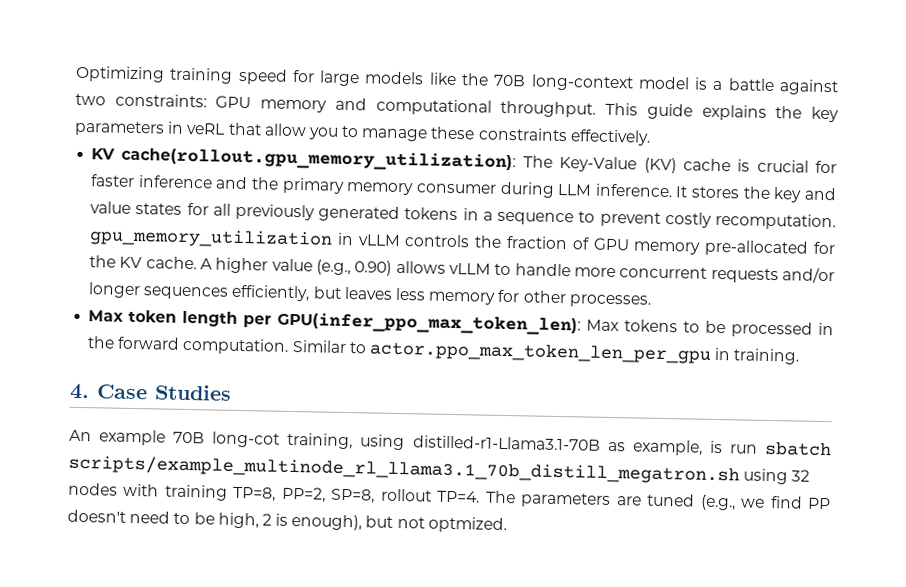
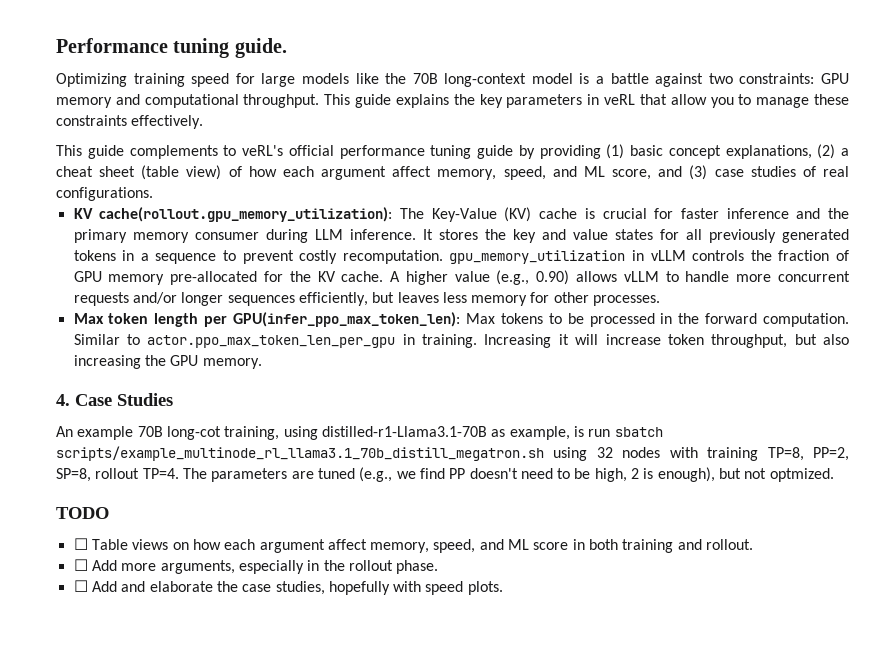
(75, 74) none -> [56,38,287,58] Performance tuning guide. //
(651, 137) none -> [56,144,849,159] [56,165,849,180] [56,187,153,201] // This guide complements to veRL's official performance tuning guide by providing (1) basic concept explanations, (2) a cheat sheet (table view) of how each argument affect memory, speed, and ML score, and (3) case studies of real configurations.
(801, 356) none -> [484,334,849,348] [73,355,262,369] Increasing it will increase token throughput, but also increasing the GPU memory.
(507, 525) none -> [56,507,109,519] [73,538,754,553] [73,559,439,574] [73,580,503,595] // TODO // ☐ Table views on how each argument affect memory, speed, and ML score in both training and rollout. // ☐ Add more arguments, especially in the rollout phase. // ☐ Add and elaborate the case studies, hopefully with speed plots.

